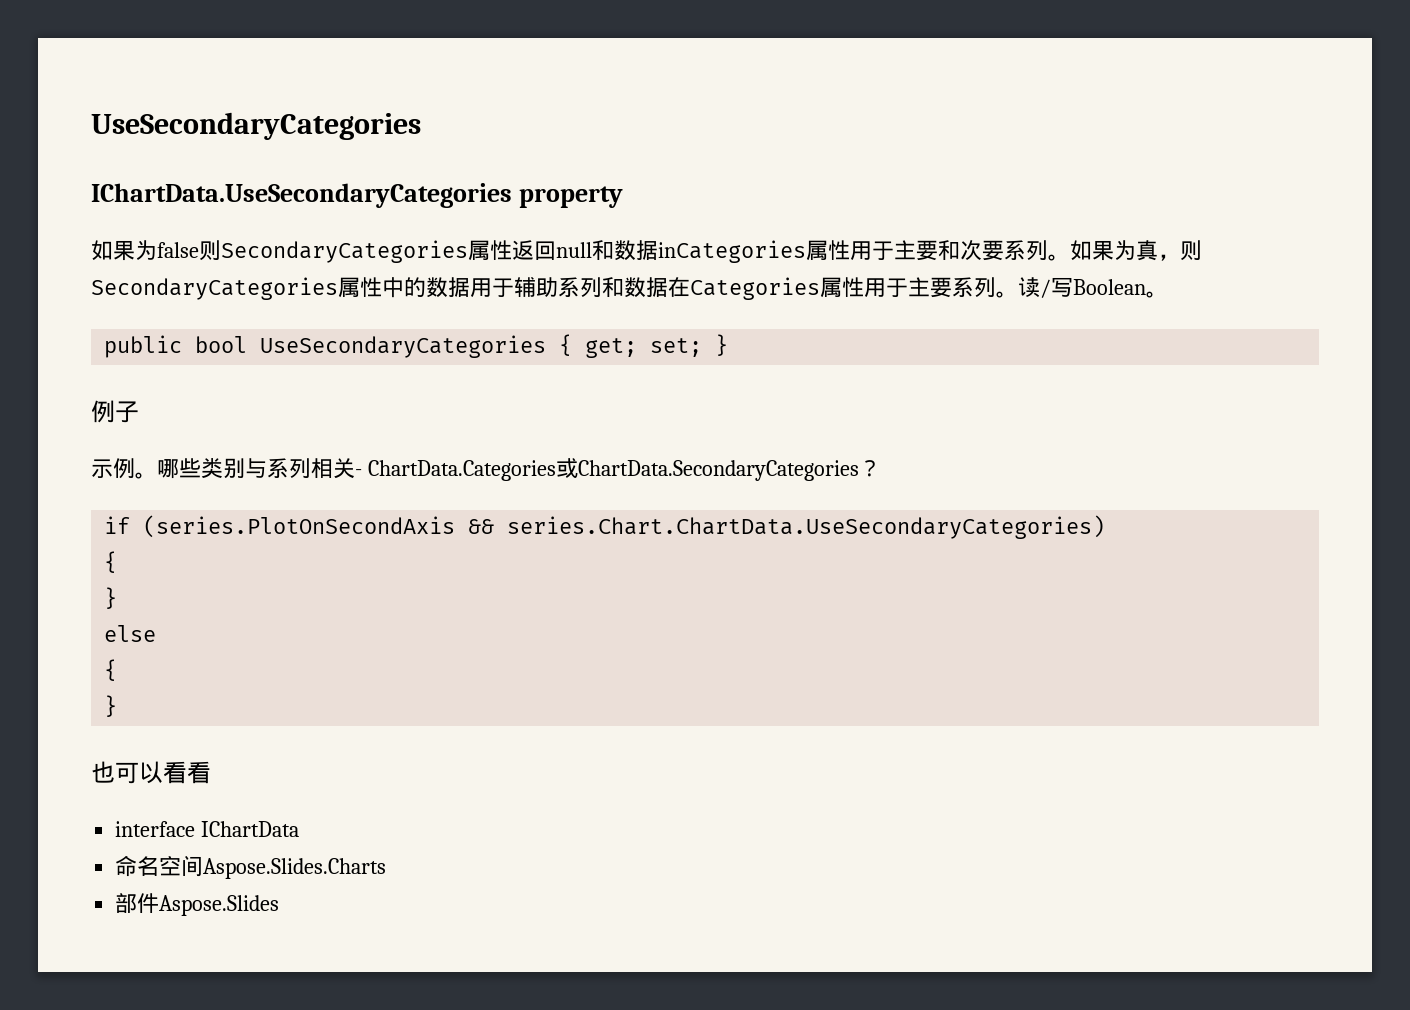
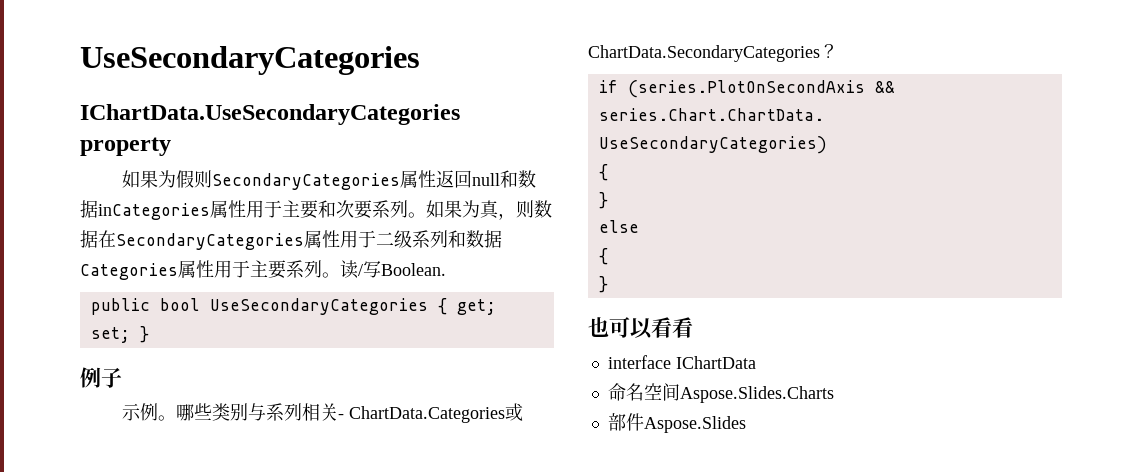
[157,242,199,258] false -> [176,170,195,188] 假
[91,276,558,300] SecondaryCategories属性中的数据用于辅助 -> [534,200,552,218] [80,230,412,250] 数据在SecondaryCategories属性用于二级
[668,277,690,297] 在 -> (502, 239) none
[1073,279,1168,298] Boolean。 -> [381,263,446,276] Boolean.

